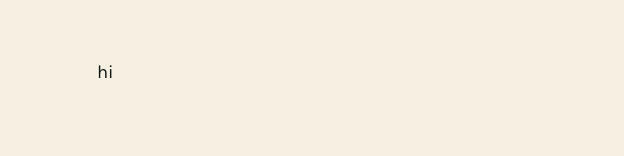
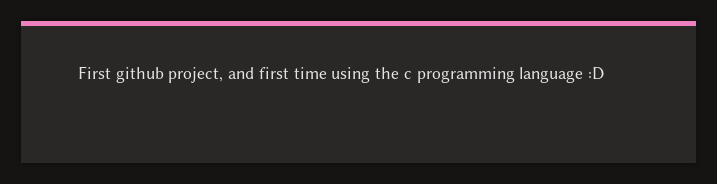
[97,65,114,78] hi -> [78,66,604,83] First github project, and first time using the c programming language :D

